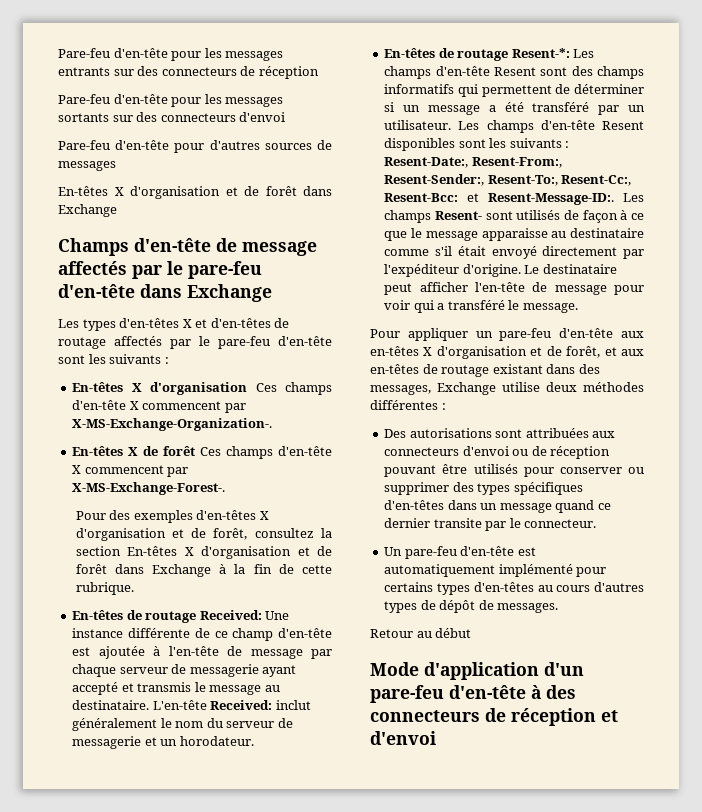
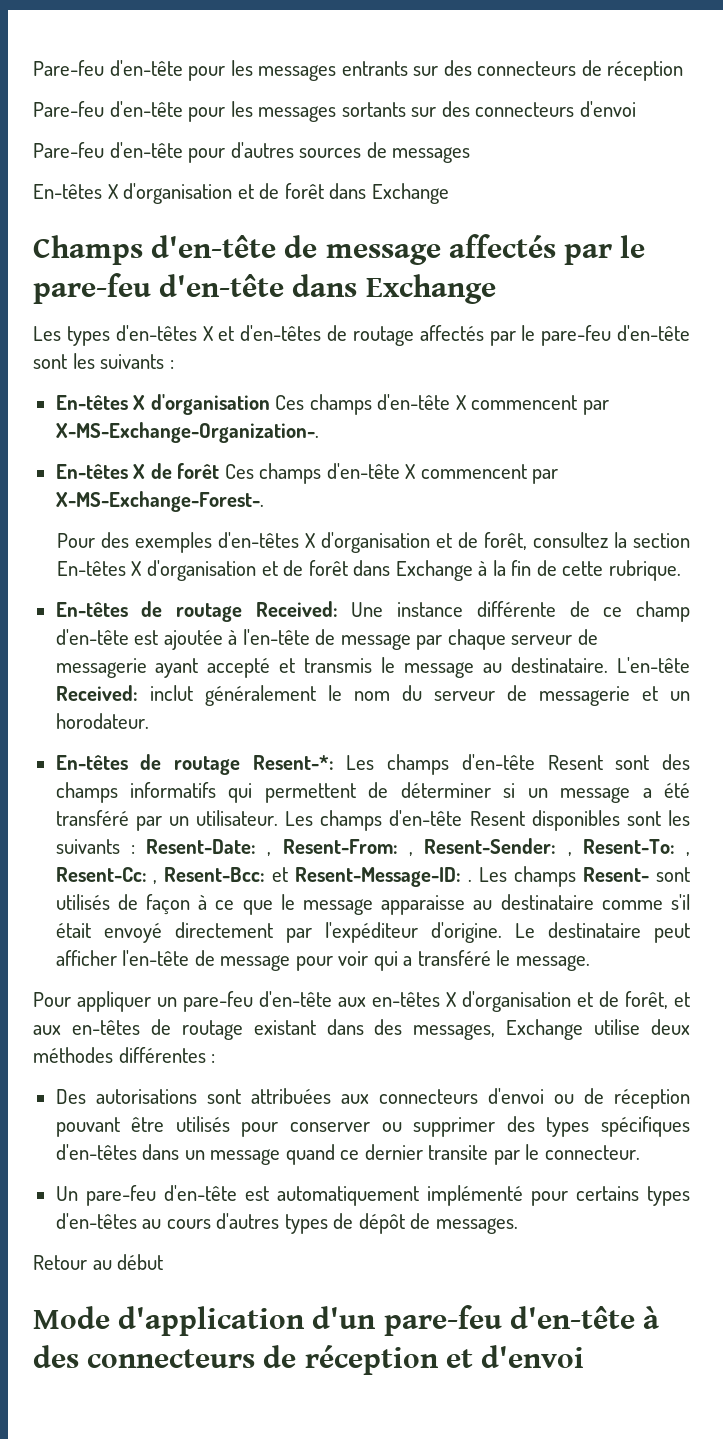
[384,157,562,168] [384,174,632,186] [384,193,615,205] Resent-Date:, Resent-From:, Resent-Sender:, Resent-To:, Resent-Cc:, Resent-Bcc: et Resent-Message-ID:. -> [146,838,690,856] [55,867,473,887] Resent-Date: , Resent-From: , Resent-Sender: , Resent-To: , Resent-Cc: , Resent-Bcc: et Resent-Message-ID: .

